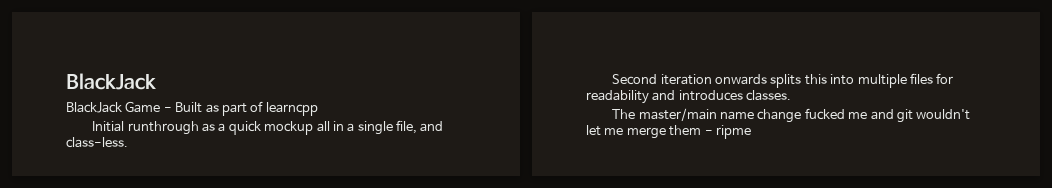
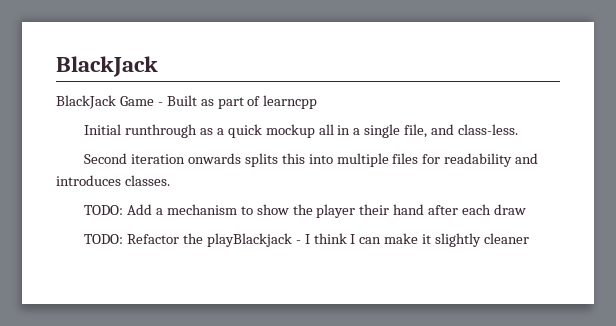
[612,108,971,123] [586,125,751,139] The master/main name change fucked me and git wouldn't let me merge them - ripme -> [84,204,527,218] [84,233,530,247] TODO: Add a mechanism to show the player their hand after each draw // TODO: Refactor the playBlackjack - I think I can make it slightly cleaner

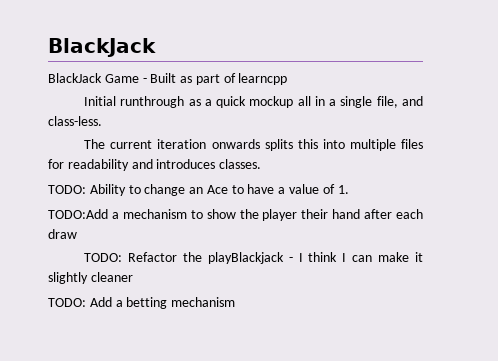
[84,153,128,164] Second -> [84,139,153,149] The current
[126,204,152,215] Add -> [89,184,349,196] [48,209,108,219] Ability to change an Ace to have a value of 1. // TODO:Add
(530, 238) none -> [48,297,236,309] // TODO: Add a betting mechanism

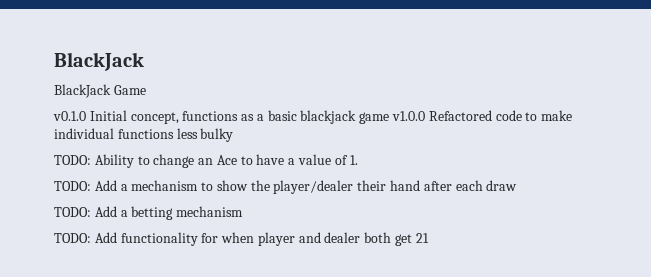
[142,73,288,85] [84,96,423,108] [48,116,102,126] [84,139,423,151] [48,159,262,171] - Built as part of learncpp // Initial runthrough as a quick mockup all in a single file, and class-less. // The current iteration onwards splits this into multiple files for readability and introduces classes. -> [53,110,573,124] [54,128,234,142] // v0.1.0 Initial concept, functions as a basic blackjack game v1.0.0 Refactored code to make individual functions less bulky
[48,209,108,219] TODO:Add -> [54,180,117,191] TODO: Add
[262,209,298,221] player -> [273,180,354,194] player/dealer
[84,252,423,264] [48,272,133,284] // TODO: Refactor the playBlackjack - I think I can make it slightly cleaner -> (518, 185) none
(236, 302) none -> [54,232,429,246] // TODO: Add functionality for when player and dealer both get 21

